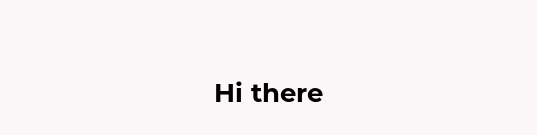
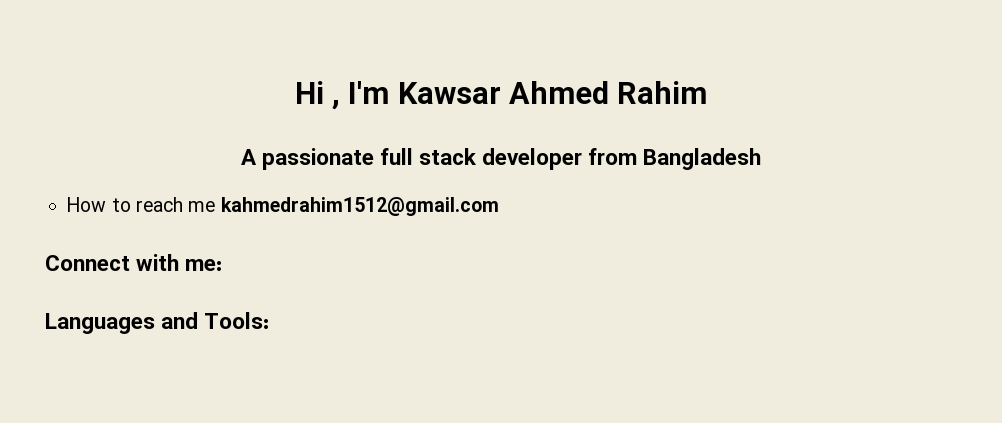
[250,83,323,102] there -> [332,81,708,110] [240,148,762,170] [66,197,499,216] [45,254,223,271] [45,312,270,334] , I'm Kawsar Ahmed Rahim // A passionate full stack developer from Bangladesh // How to reach me kahmedrahim1512@gmail.com // Connect with me: // Languages and Tools:

